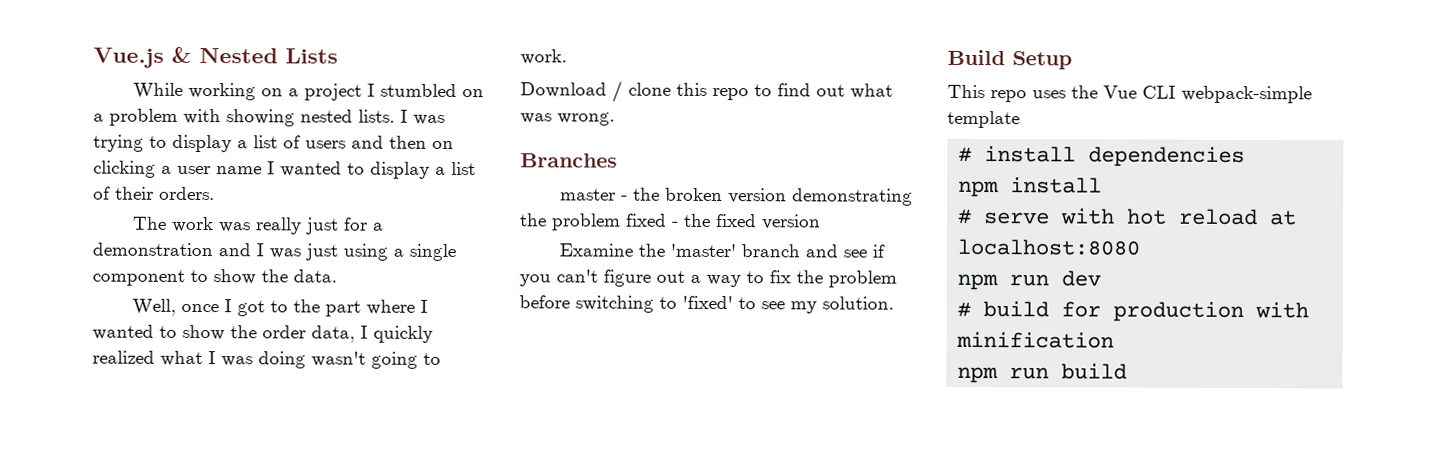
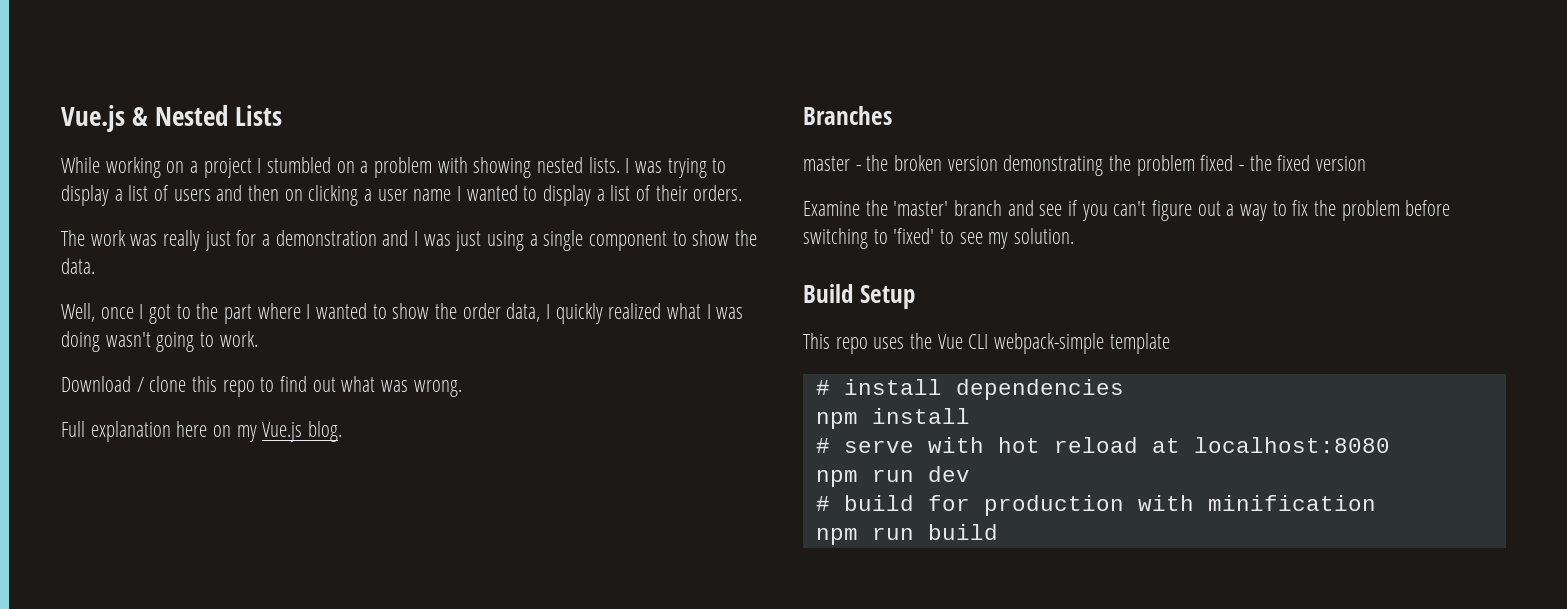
(615, 119) none -> [61,421,343,442] // Full explanation here on my Vue.js blog.

